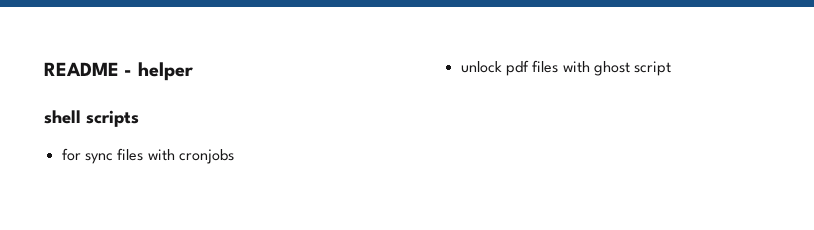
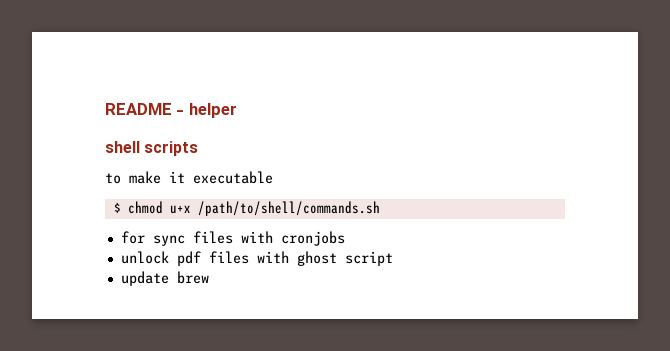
(139, 118) none -> [105,171,273,184] [113,201,380,216] // to make it executable // $ chmod u+x /path/to/shell/commands.sh
(672, 68) none -> [120,271,209,286] // update brew

